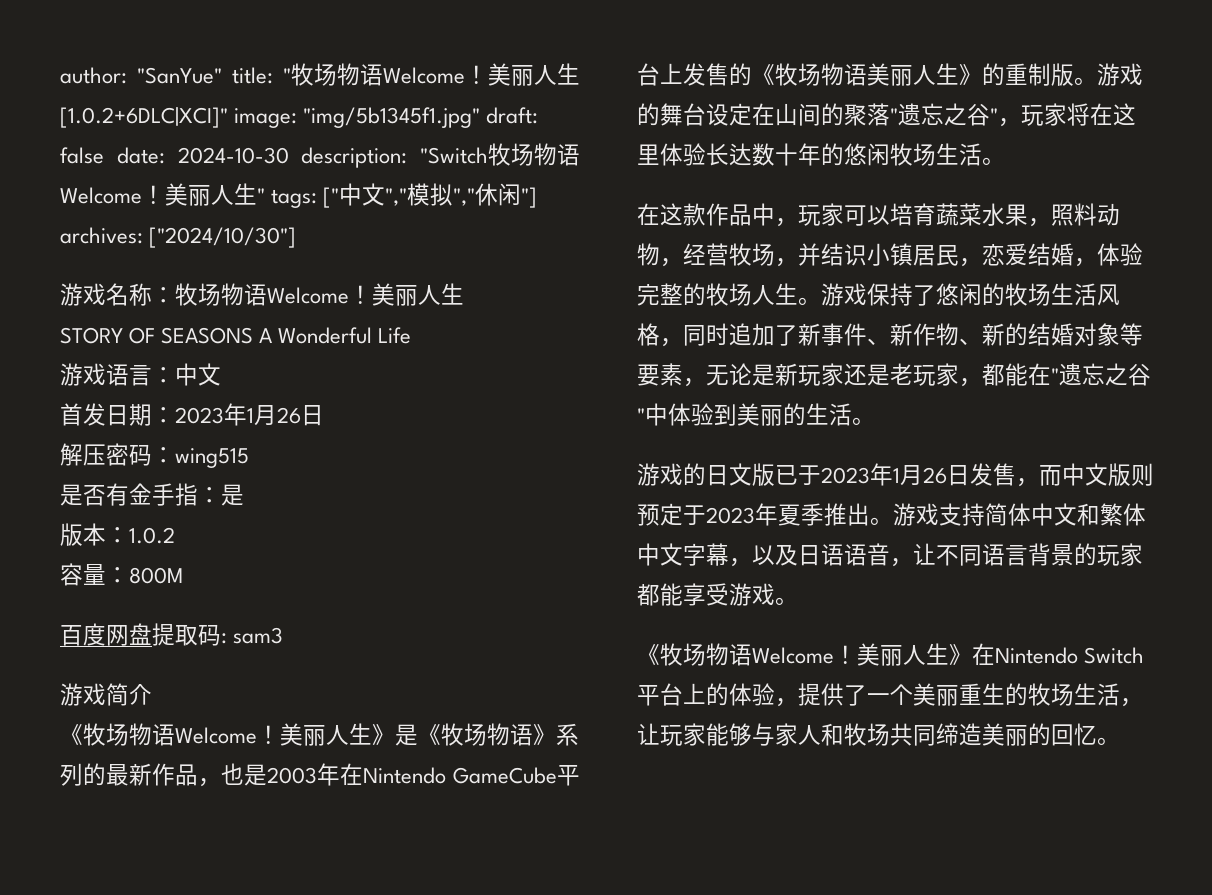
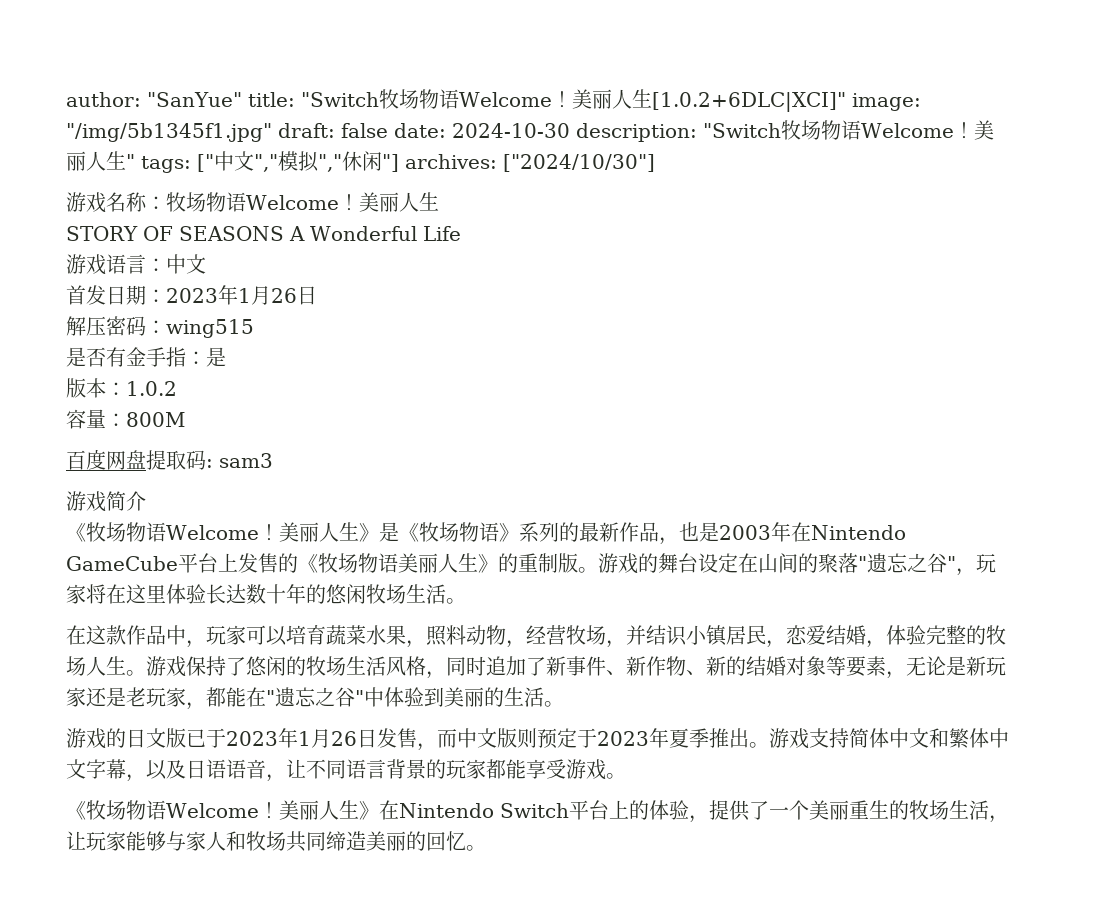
[283,68,291,83] " -> [300,92,379,107] "Switch
[303,107,481,128] "img/5b1345f1.jpg" -> [66,123,272,142] "/img/5b1345f1.jpg"

